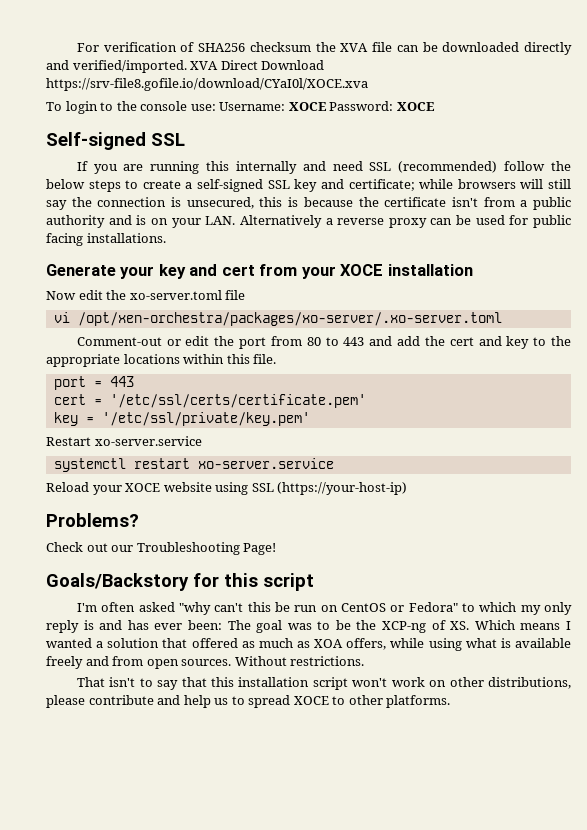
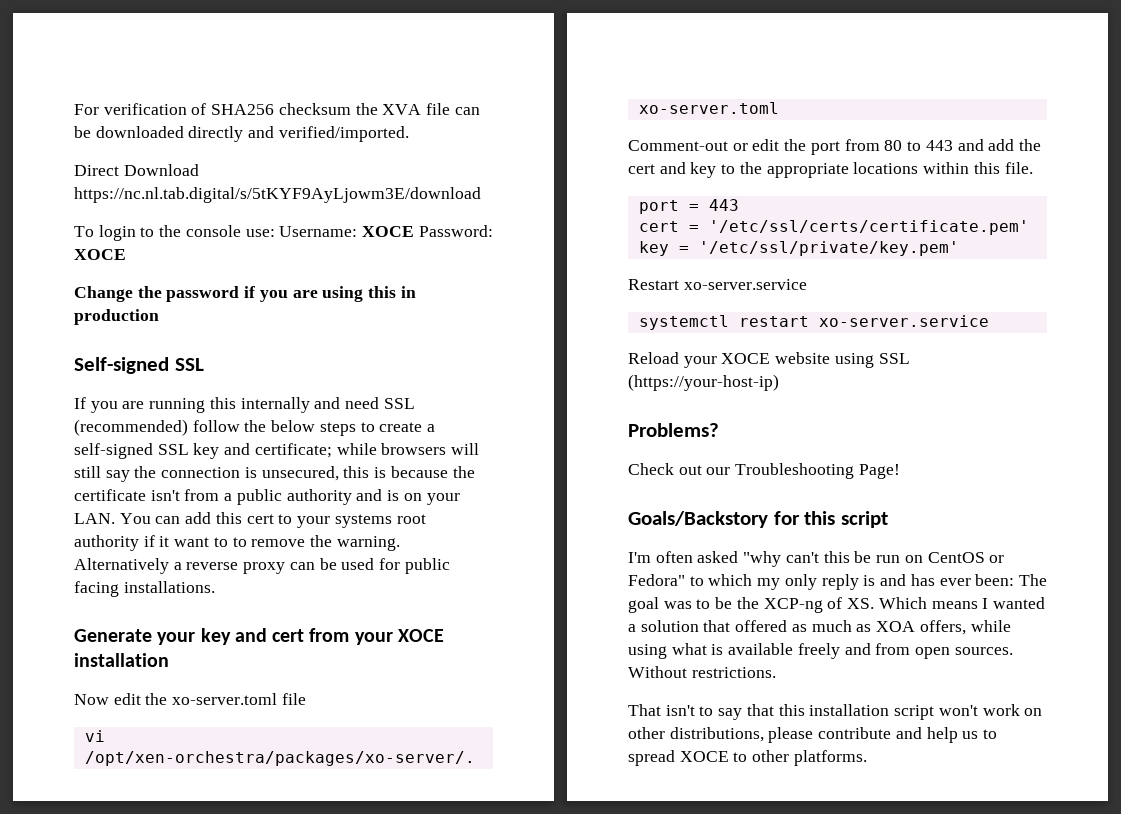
[190,61,219,70] XVA -> (409, 134) //
[46,78,368,91] https://srv-file8.gofile.io/download/CYaI0l/XOCE.xva -> [74,187,481,203] https://nc.nl.tab.digital/s/5tKYF9AyLjowm3E/download
(435, 106) none -> [74,286,416,302] [74,309,159,325] // Change the password if you are using this in production
(236, 220) none -> [119,512,426,528] [74,535,400,551] You can add this cert to your systems root authority if it want to to remove the warning.

